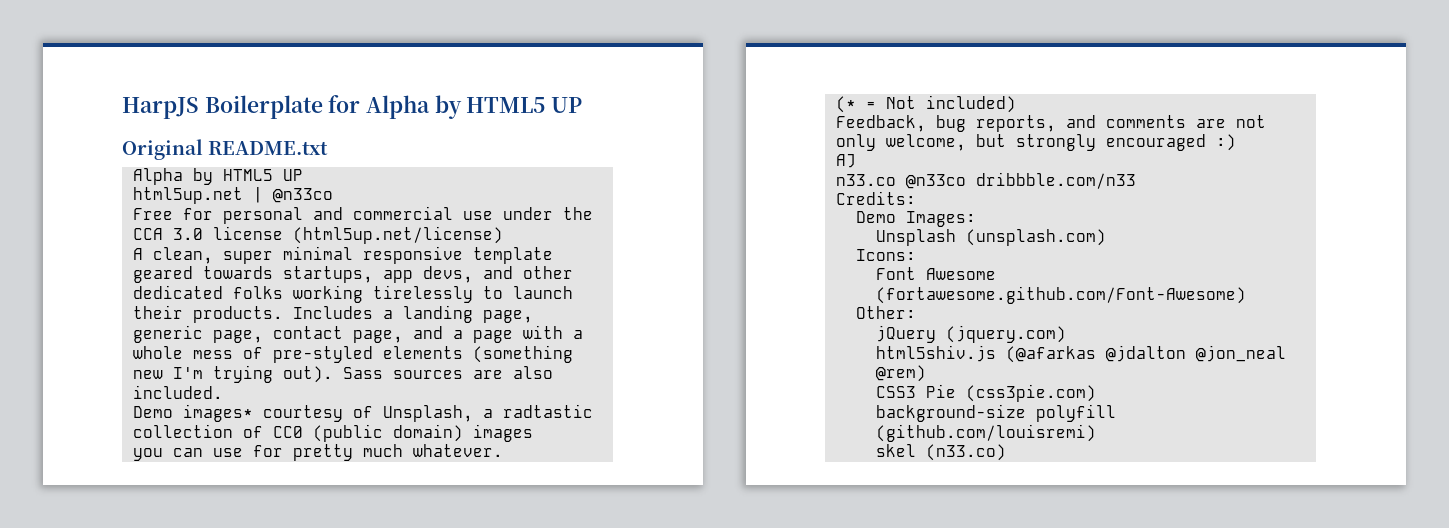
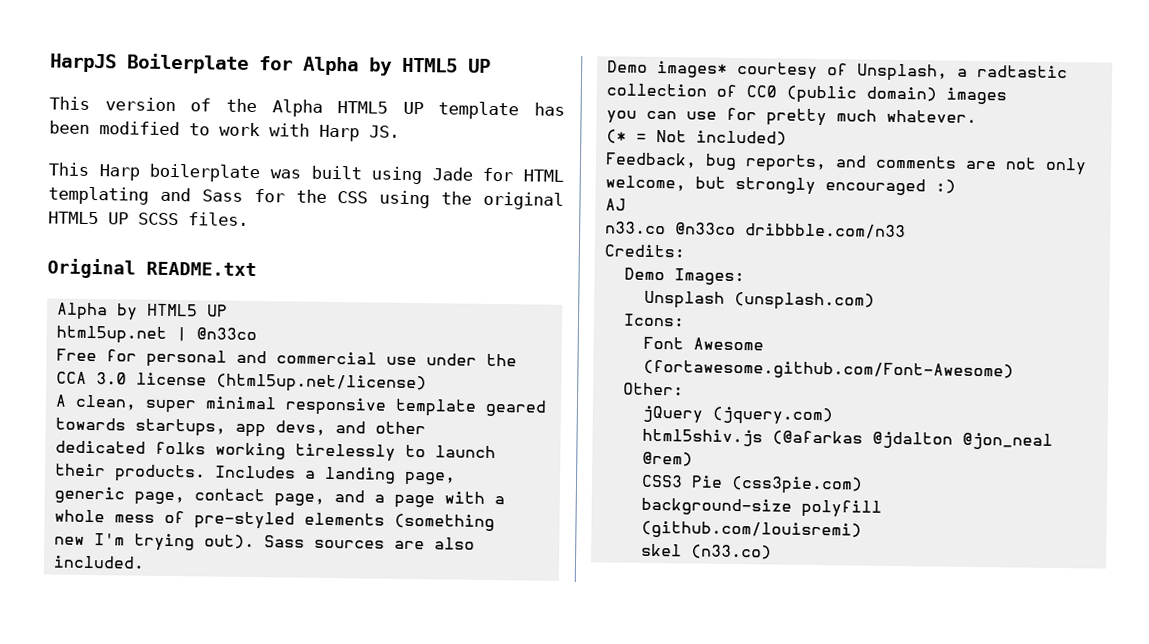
(583, 105) none -> [49,96,565,120] [49,120,400,142] [48,162,564,185] [48,186,564,210] [48,211,249,226] // This version of the Alpha HTML5 UP template has been modified to work with Harp JS. // This Harp boilerplate was built using Jade for HTML templating and Sass for the CSS using the original HTML5 UP SCSS files.

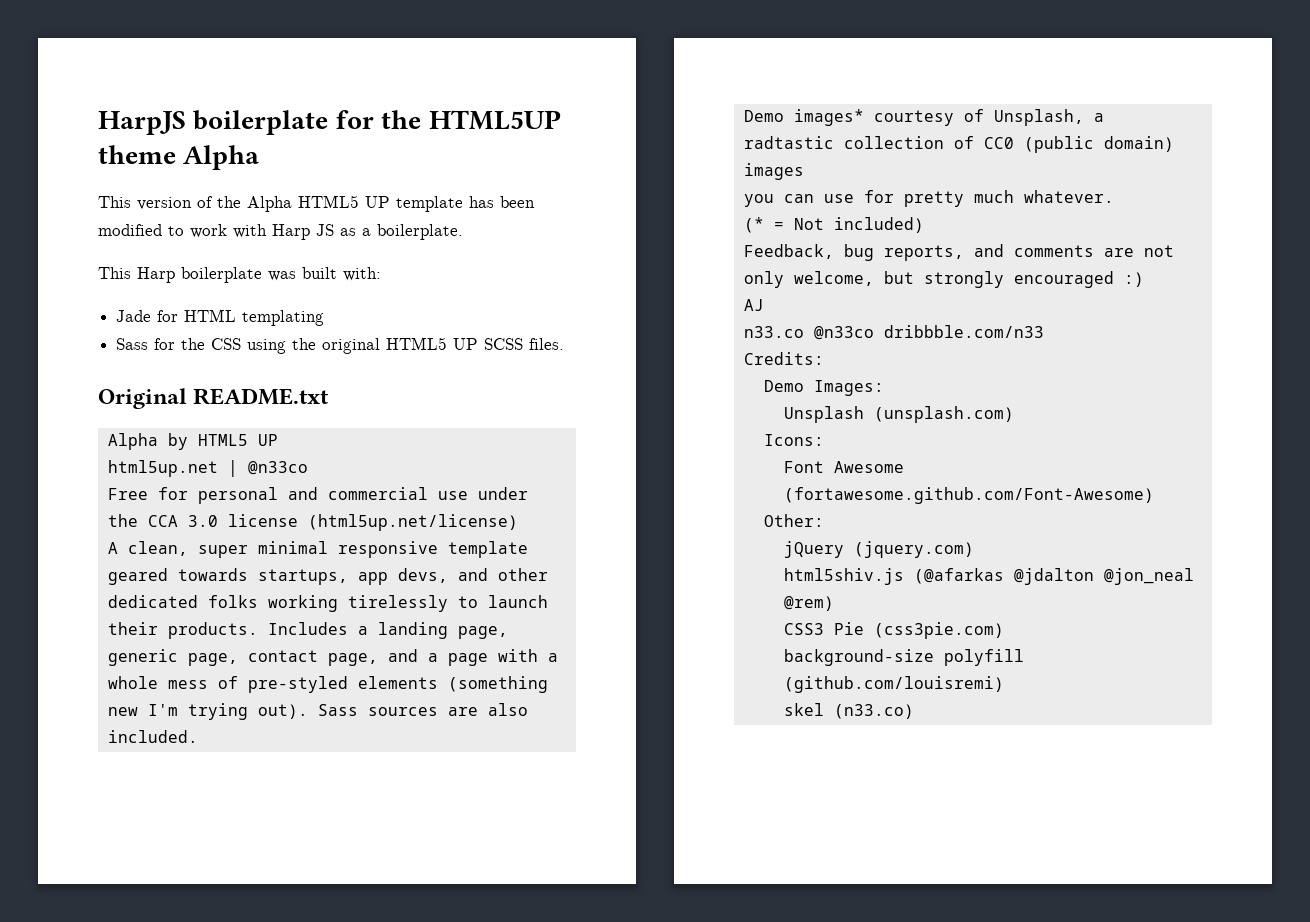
[127,53,491,76] Boilerplate for Alpha by HTML5 UP -> [193,110,561,135] [98,145,260,170] boilerplate for the HTML5UP theme Alpha
[369,125,400,138] JS. -> [316,224,463,240] JS as a boilerplate.
[371,166,423,185] using -> [343,267,381,281] with: //
[159,187,191,202] and -> (325, 318) //

